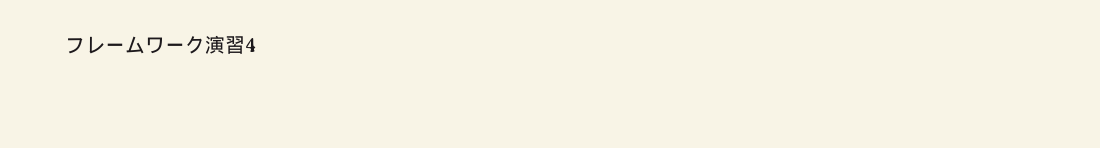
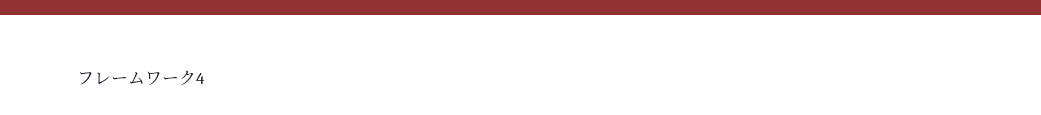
[205,35,245,54] 演習 -> (196, 78) none

